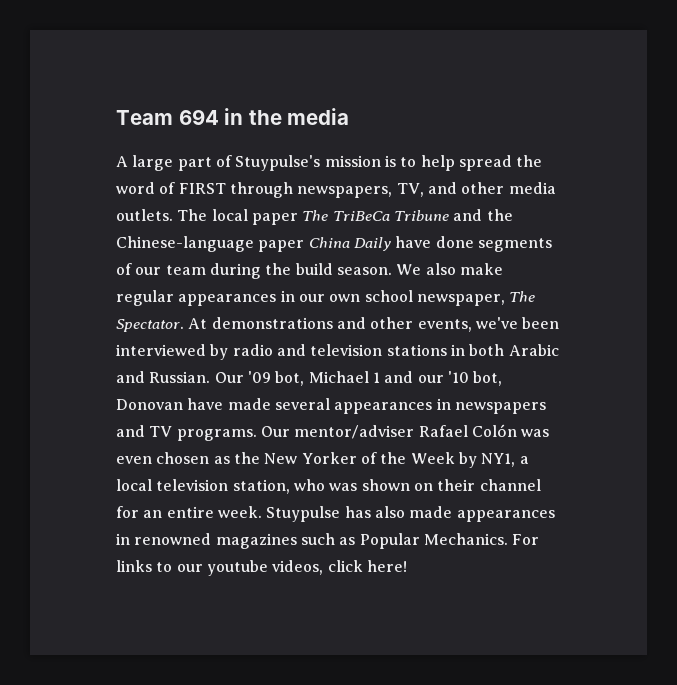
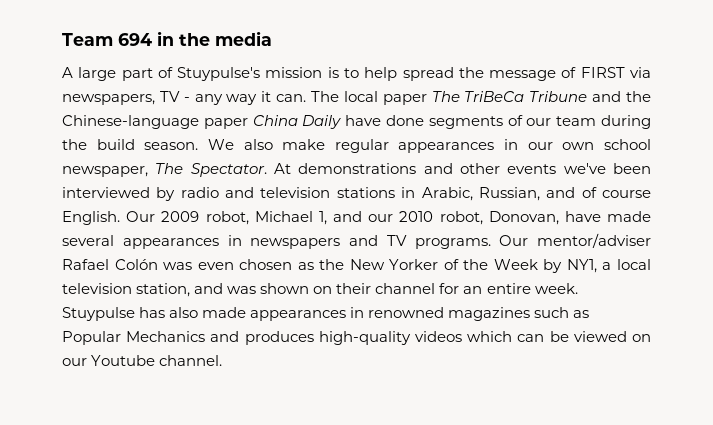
[116,182,155,194] word -> [489,70,557,81] message
[229,182,556,198] [116,209,173,221] through newspapers, TV, and other media outlets. -> [630,67,651,78] [62,91,307,105] via newspapers, TV - any way it can.
[417,319,472,332] events, -> [507,164,557,174] events
[469,344,559,356] [116,371,503,386] [116,399,183,410] both Arabic and Russian. Our '09 bot, Michael 1 and our '10 bot, Donovan -> [421,187,652,201] [62,211,559,225] Arabic, Russian, and of course English. Our 2009 robot, Michael 1, and our 2010 robot, Donovan,
[293,479,325,491] who -> [194,283,224,294] and
[423,533,540,545] [116,560,407,576] Mechanics. For links to our youtube videos, click here! -> [126,331,651,345] [62,355,223,366] Mechanics and produces high-quality videos which can be viewed on our Youtube channel.

